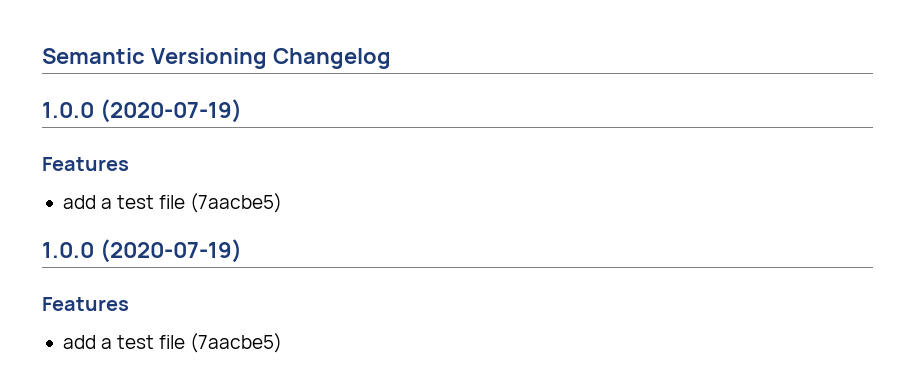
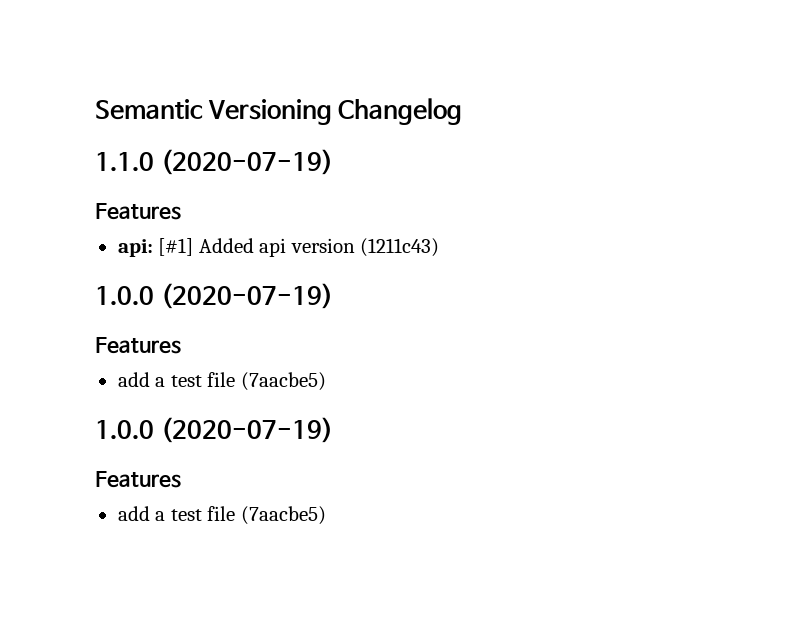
(391, 58) none -> [95,149,333,175] [95,203,181,220] [117,238,440,257] // 1.1.0 (2020-07-19) // Features // api: [#1] Added api version (1211c43)

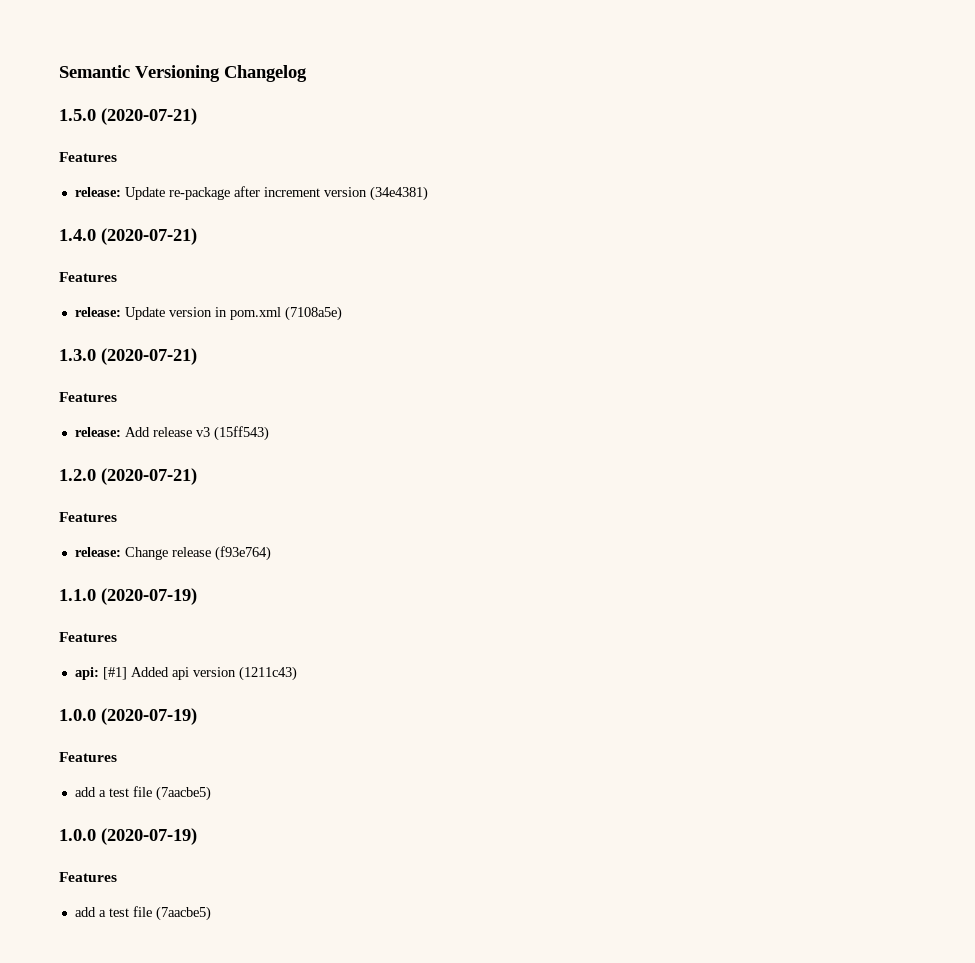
(463, 111) none -> [59,108,197,125] [59,152,117,162] [74,186,428,201] [59,228,197,245] [59,272,117,282] [74,306,342,321] [59,348,197,365] [59,392,117,402] [74,426,269,441] [59,468,197,485] [59,512,117,522] [74,546,271,561] // 1.5.0 (2020-07-21) // Features // release: Update re-package after increment version (34e4381) // 1.4.0 (2020-07-21) // Features // release: Update version in pom.xml (7108a5e) // 1.3.0 (2020-07-21) // Features // release: Add release v3 (15ff543) // 1.2.0 (2020-07-21) // Features // release: Change release (f93e764)

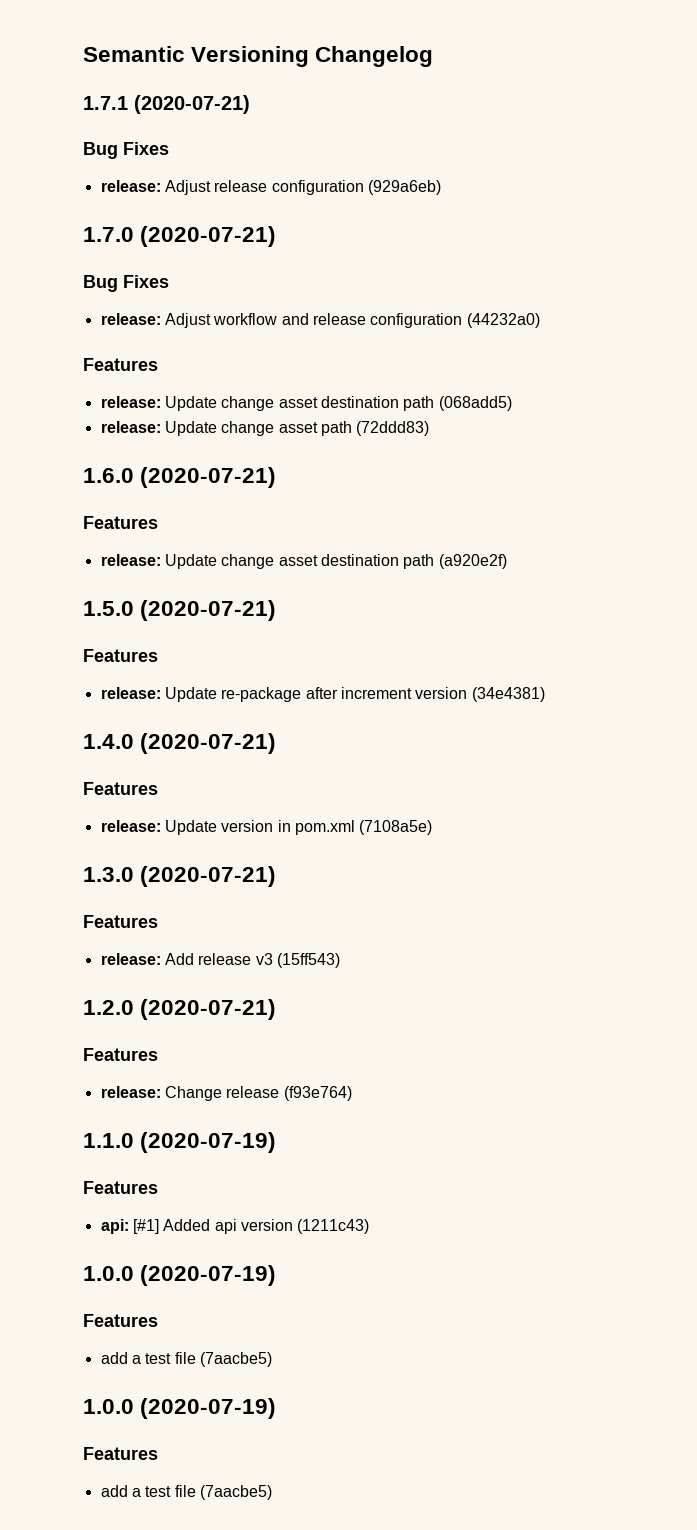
(307, 73) none -> [83,95,250,114] [83,142,169,159] [100,180,441,195] [83,226,277,247] [83,275,169,292] [100,313,540,328] [83,358,158,371] [100,396,512,411] [100,421,430,436] [83,467,277,488] [83,516,158,529] [100,554,507,569] // 1.7.1 (2020-07-21) // Bug Fixes // release: Adjust release configuration (929a6eb) // 1.7.0 (2020-07-21) // Bug Fixes // release: Adjust workflow and release configuration (44232a0) // Features // release: Update change asset destination path (068add5) // release: Update change asset path (72ddd83) // 1.6.0 (2020-07-21) // Features // release: Update change asset destination path (a920e2f)

